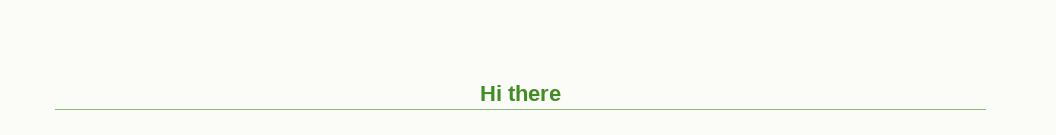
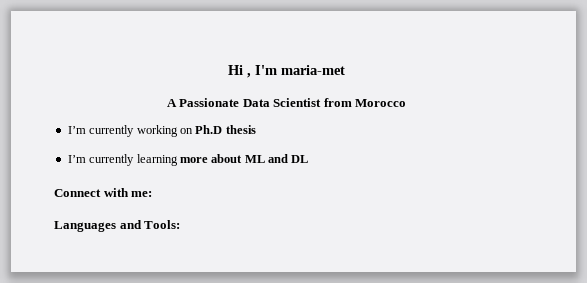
[508,85,561,101] there -> [247,65,345,78] [166,98,407,107] [67,125,256,137] [67,154,309,166] [54,188,153,197] [54,220,181,232] , I'm maria-met // A Passionate Data Scientist from Morocco // I’m currently working on Ph.D thesis // I’m currently learning more about ML and DL // Connect with me: // Languages and Tools:

